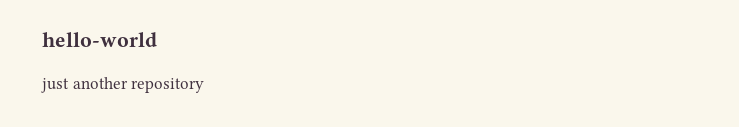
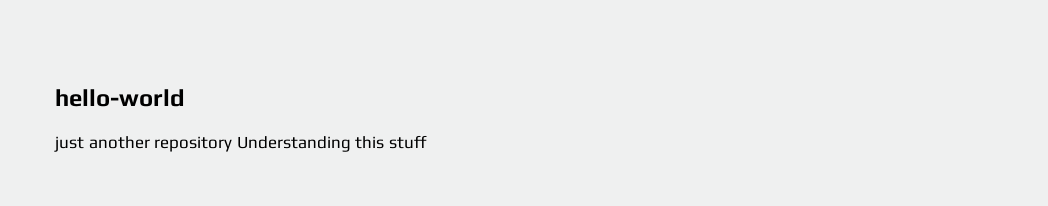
(205, 85) none -> [236,135,427,152] Understanding this stuff

